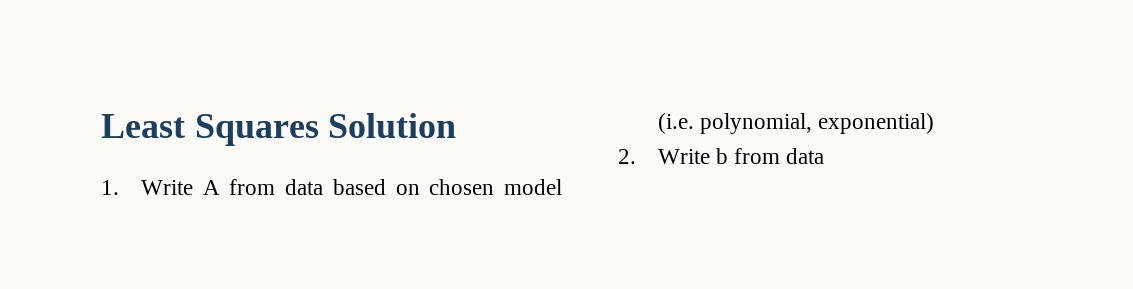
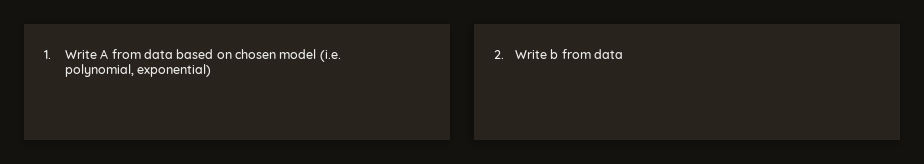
[101,113,457,146] Least Squares Solution // -> (44, 54) none

